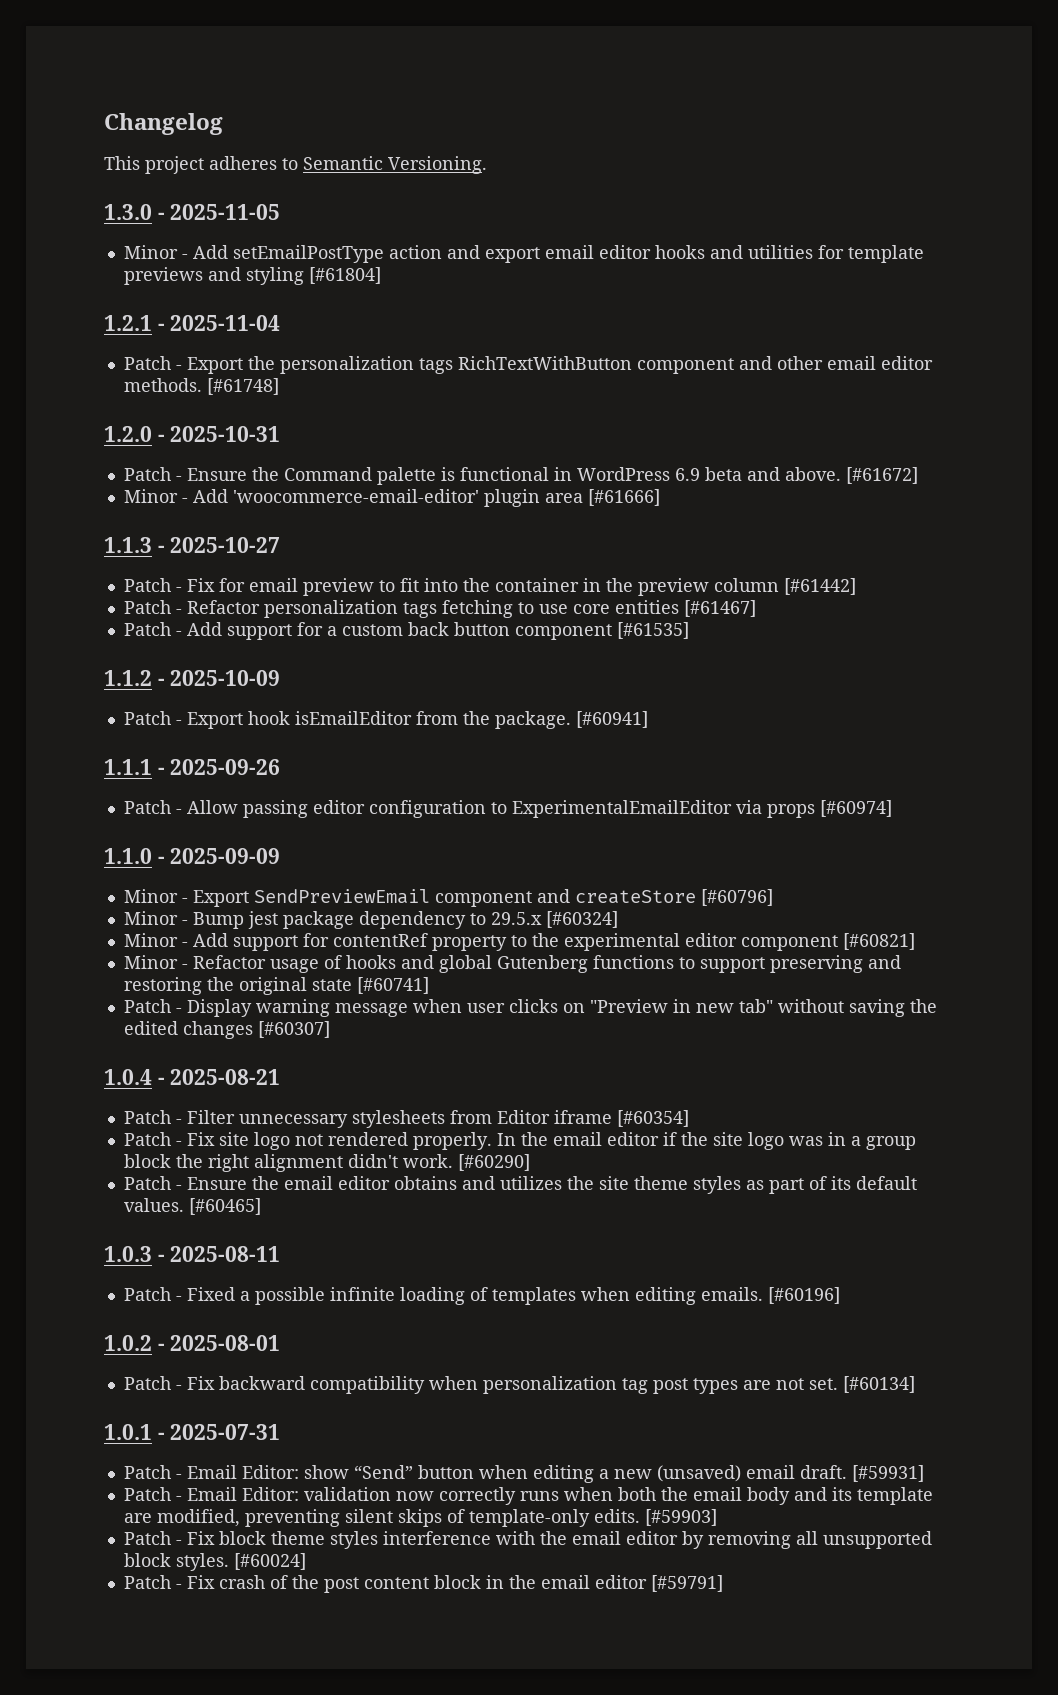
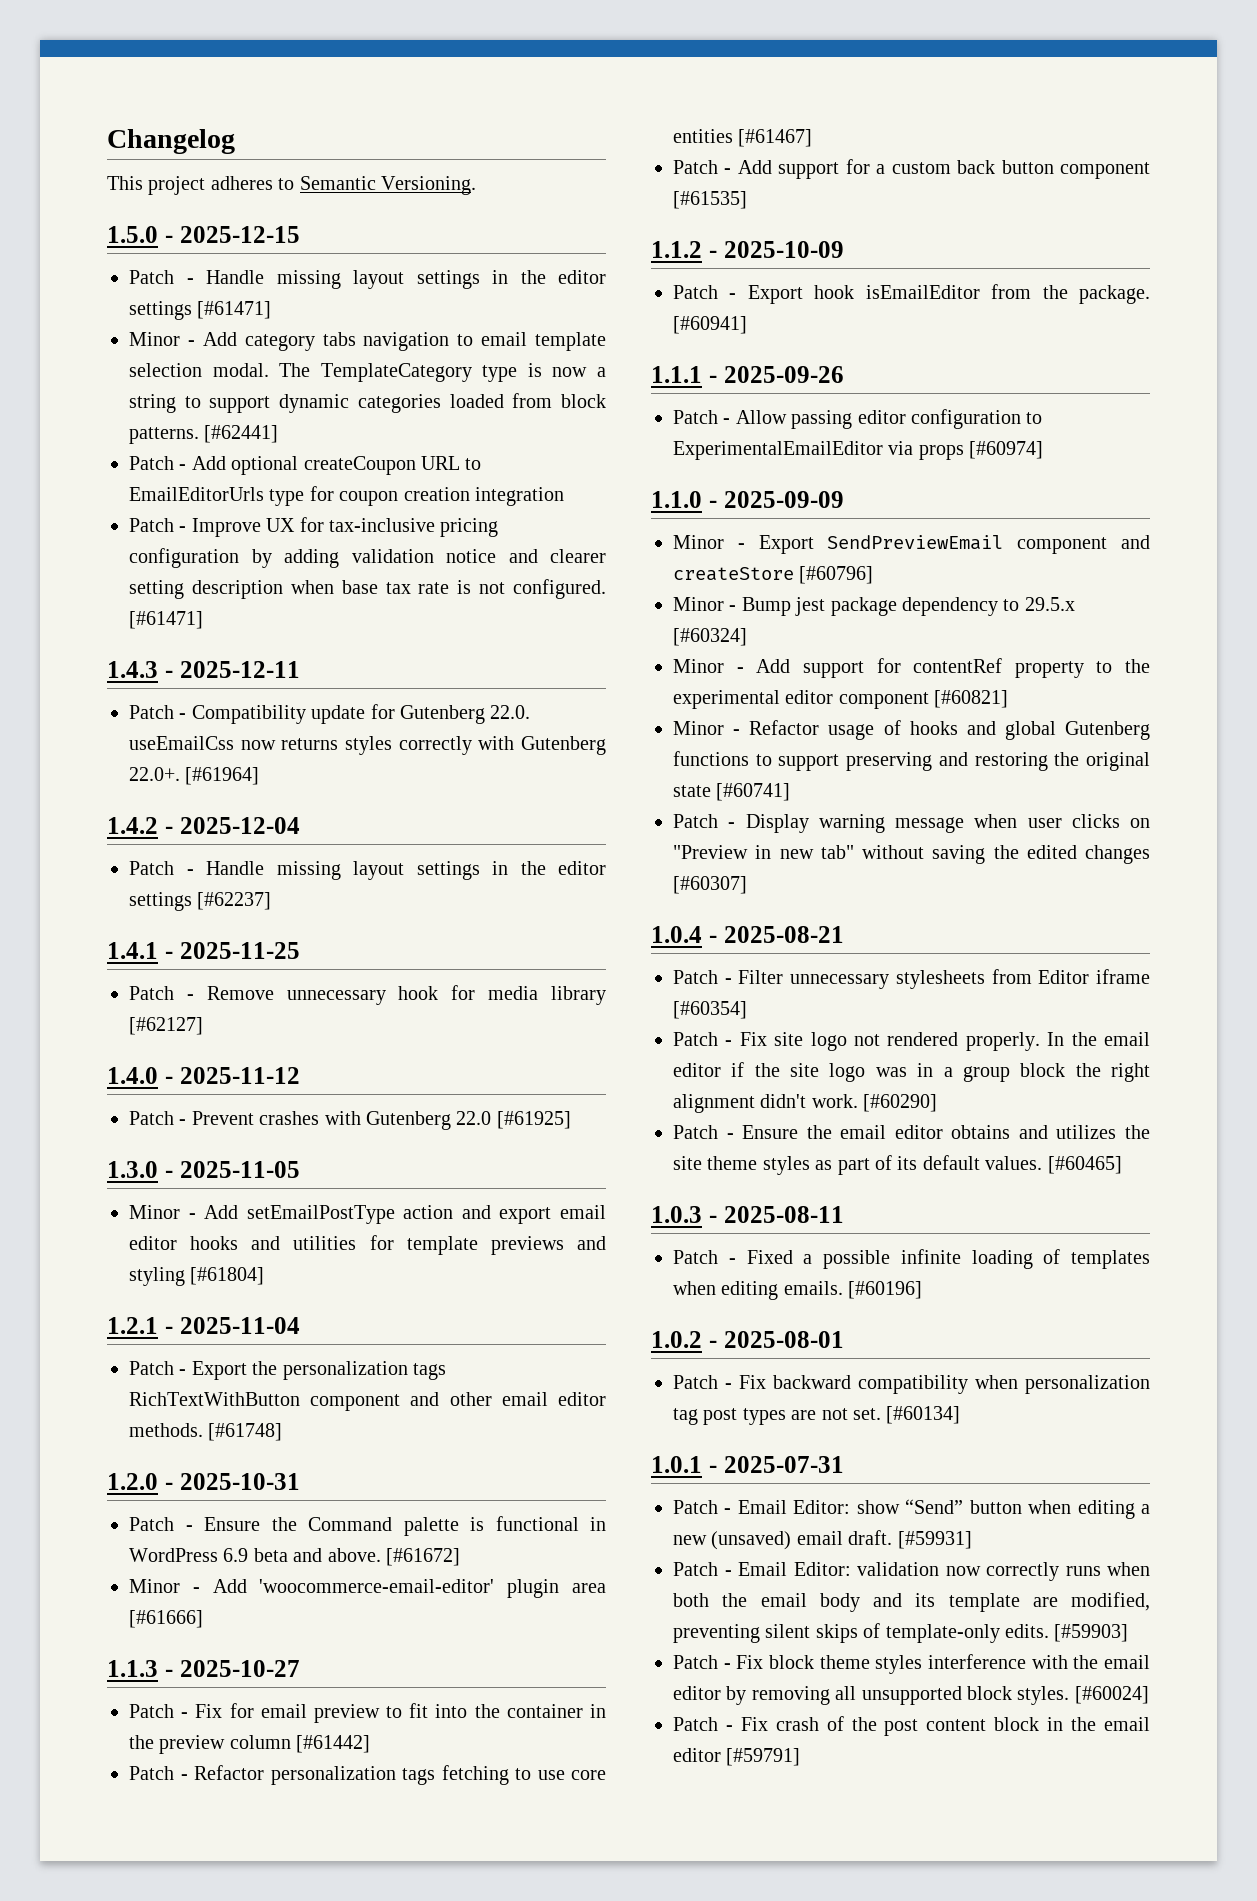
(487, 165) none -> [107,226,300,243] [129,270,606,289] [129,301,272,320] [129,332,606,351] [129,363,606,382] [129,393,606,413] [129,425,279,444] [129,456,482,475] [129,486,564,506] [129,517,499,537] [129,548,606,568] [129,579,606,599] [129,611,203,629] [107,661,300,678] [129,704,531,724] [129,736,606,755] [129,767,260,785] [107,817,300,834] [129,861,606,880] [129,892,272,911] [107,942,300,959] [129,985,606,1005] [129,1017,203,1035] [107,1067,300,1084] [129,1111,571,1130] // 1.5.0 - 2025-12-15 // Patch - Handle missing layout settings in the editor settings [#61471] // Minor - Add category tabs navigation to email template selection modal. The TemplateCategory type is now a string to support dynamic categories loaded from block patterns. [#62441] // Patch - Add optional createCoupon URL to EmailEditorUrls type for coupon creation integration // Patch - Improve UX for tax-inclusive pricing configuration by adding validation notice and clearer setting description when base tax rate is not configured. [#61471] // 1.4.3 - 2025-12-11 // Patch - Compatibility update for Gutenberg 22.0. useEmailCss now returns styles correctly with Gutenberg 22.0+. [#61964] // 1.4.2 - 2025-12-04 // Patch - Handle missing layout settings in the editor settings [#62237] // 1.4.1 - 2025-11-25 // Patch - Remove unnecessary hook for media library [#62127] // 1.4.0 - 2025-11-12 // Patch - Prevent crashes with Gutenberg 22.0 [#61925]

